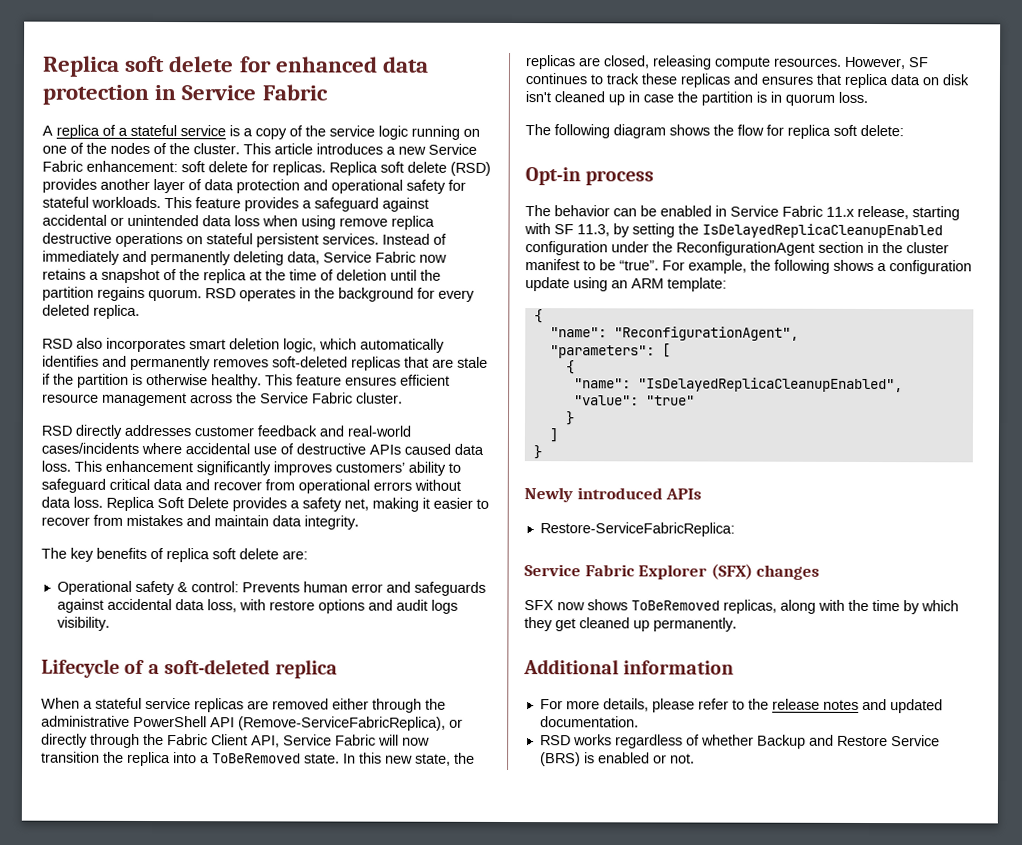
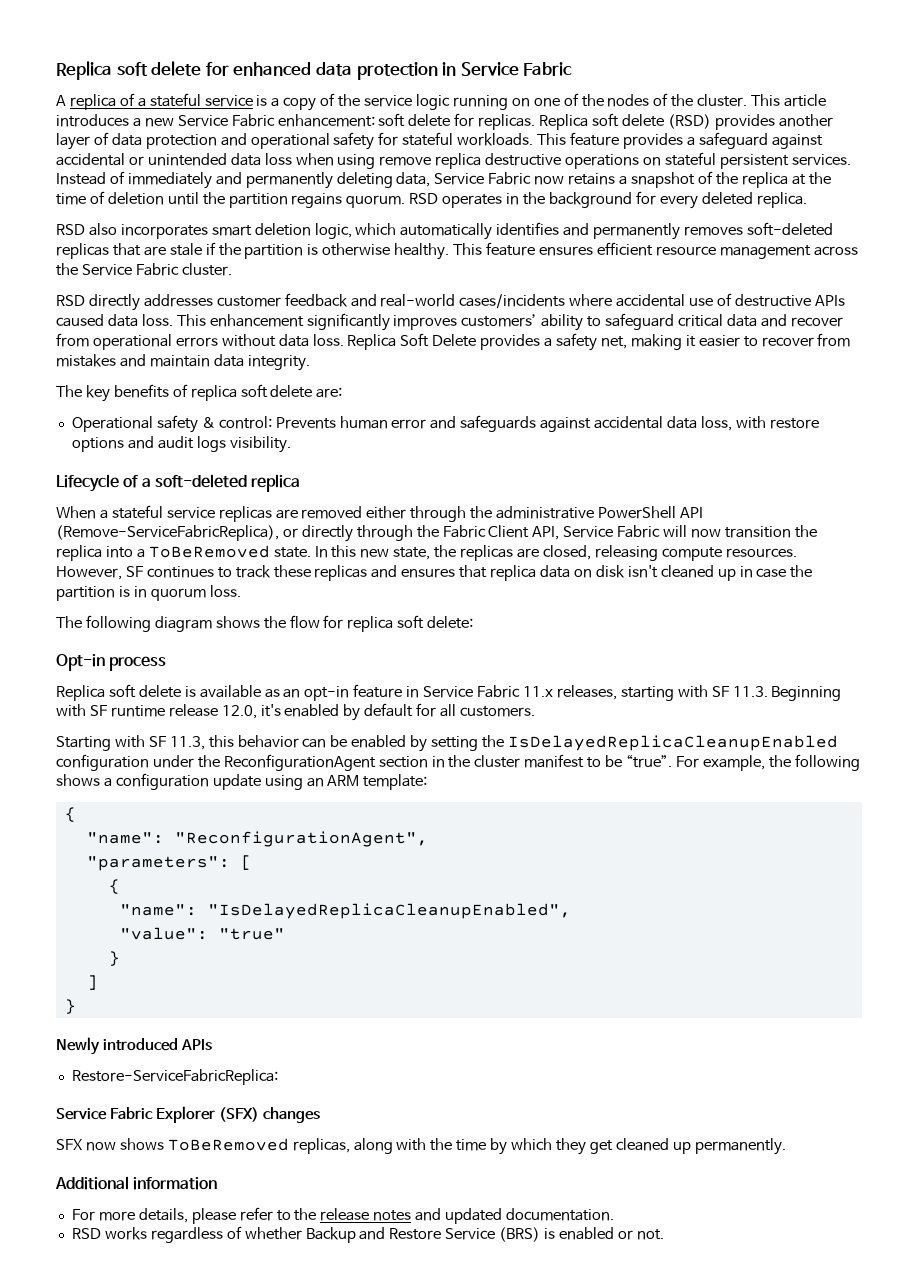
[525,205,960,221] [524,223,610,237] The behavior can be enabled in Service Fabric 11.x release, starting with SF 11.3, -> [56,684,842,701] [56,703,536,721] [56,735,407,751] Replica soft delete is available as an opt-in feature in Service Fabric 11.x releases, starting with SF 11.3. Beginning with SF runtime release 12.0, it's enabled by default for all customers. // Starting with SF 11.3, this behavior can be enabled

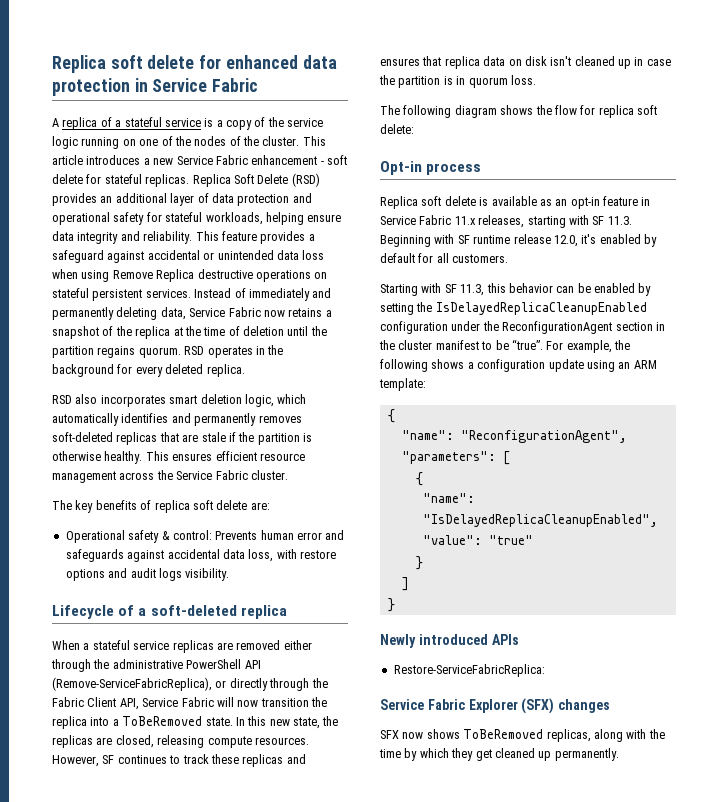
[277,113,475,127] enhancement: soft delete for -> [251,155,347,165] [52,174,142,184] enhancement - soft delete for stateful
[592,113,833,130] soft delete (RSD) provides another -> [233,173,320,187] [52,193,167,206] Soft Delete (RSD) provides an additional
[457,133,534,146] workloads. -> [205,212,342,225] [52,231,193,244] workloads, helping ensure data integrity and reliability.
[379,153,482,169] remove replica -> [112,269,195,282] Remove Replica
[486,242,536,256] feature -> (169, 456) none
[56,293,845,311] [56,313,843,331] [56,333,851,351] [56,354,310,371] // RSD directly addresses customer feedback and real-world cases/incidents where accidental use of destructive APIs caused data loss. This enhancement significantly improves customers’ ability to safeguard critical data and recover from operational errors without data loss. Replica Soft Delete provides a safety net, making it easier to recover from mistakes and maintain data integrity. -> (288, 475) none
[55,1176,218,1190] [71,1207,615,1224] [71,1226,664,1243] // Additional information // For more details, please refer to the release notes and updated documentation. // RSD works regardless of whether Backup and Restore Service (BRS) is enabled or not. -> (619, 754) none

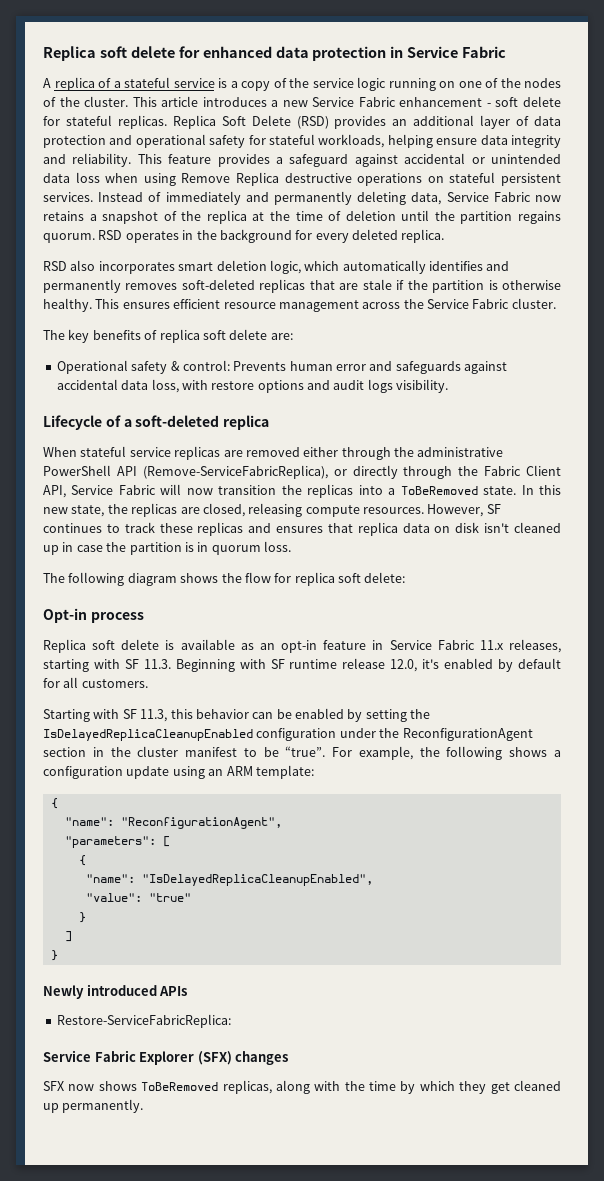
[83,643,90,650] a -> (77, 452) none
[52,716,87,729] replica -> [307,484,354,498] replicas

